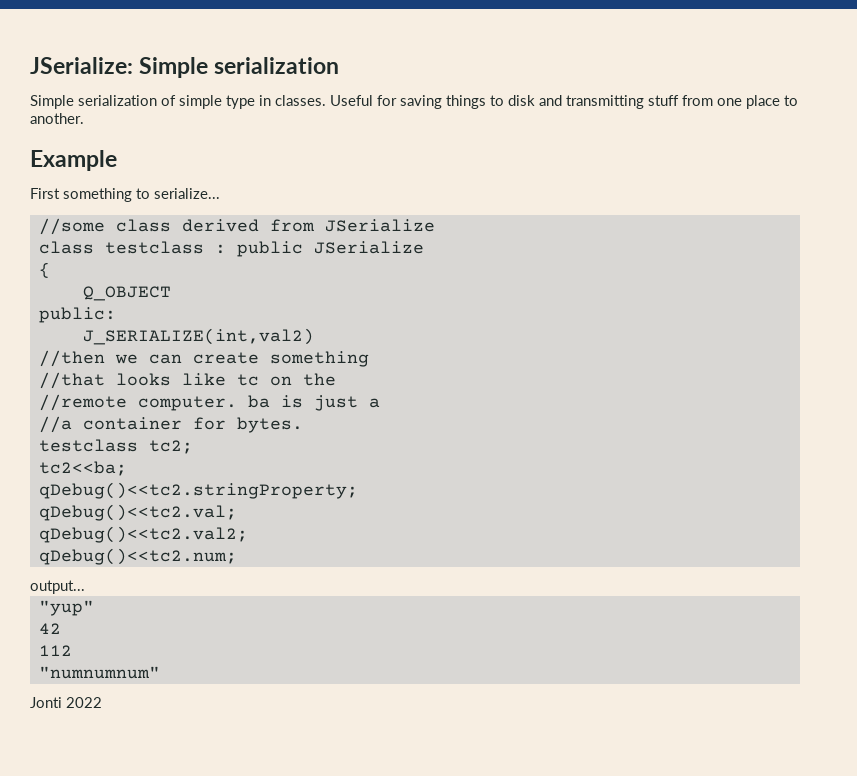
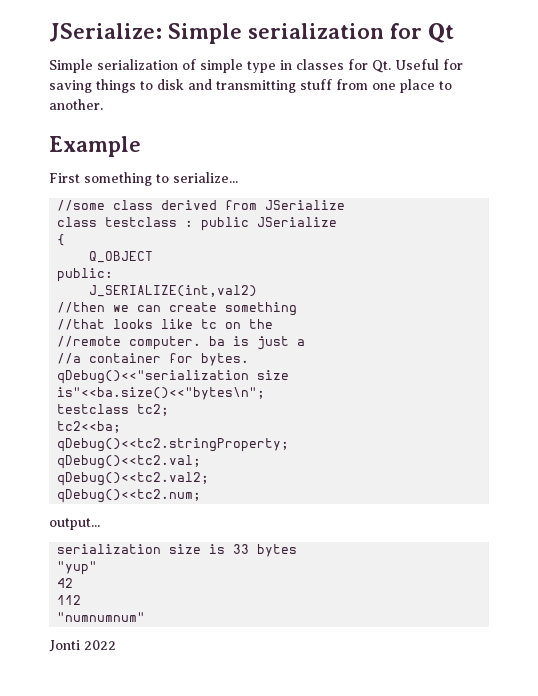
(340, 65) none -> [390,23,454,43] for Qt
[275,95,326,106] classes. -> [296,59,391,73] classes for Qt.
(303, 425) none -> [57,370,290,384] [57,387,266,400] // qDebug()<<"serialization size is"<<ba.size()<<"bytes\n";
(85, 587) none -> [57,544,298,557] // serialization size is 33 bytes

